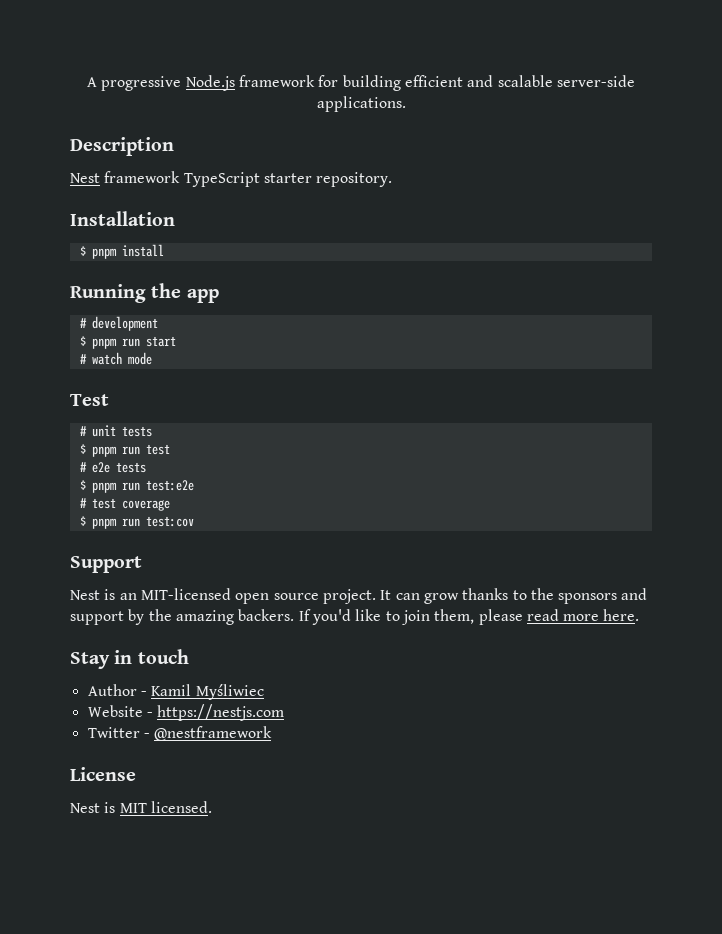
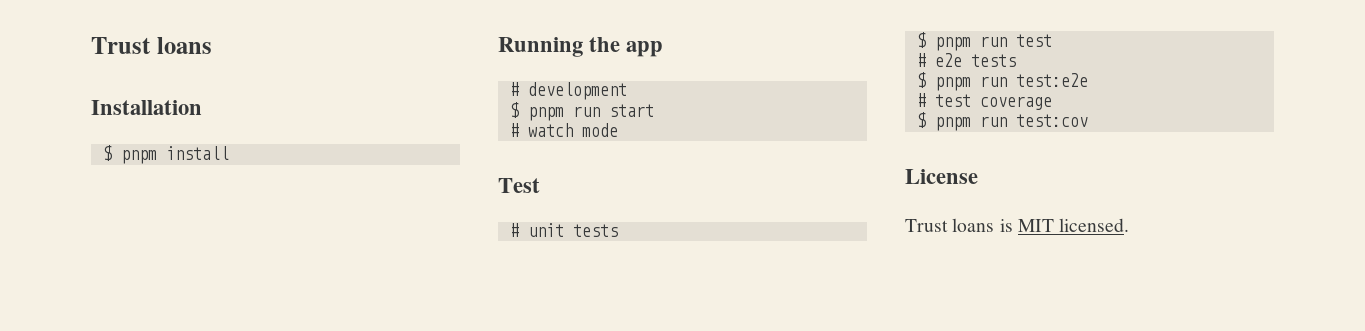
[87,75,635,91] [316,96,406,112] [70,137,174,156] [70,171,393,187] A progressive Node.js framework for building efficient and scalable server-side applications. // Description // Nest framework TypeScript starter repository. -> [91,37,212,54] Trust loans
[70,556,142,573] [70,588,648,604] [70,609,640,625] [70,649,189,669] [87,684,264,700] [87,704,285,721] [87,726,273,741] // Support // Nest is an MIT-licensed open source project. It can grow thanks to the sponsors and support by the amazing backers. If you'd like to join them, please read more here. // Stay in touch // Author - Kamil Myśliwiec // Website - https://nestjs.com // Twitter - @nestframework -> (1088, 120) none
[70,803,100,813] Nest -> [905,218,995,232] Trust loans

